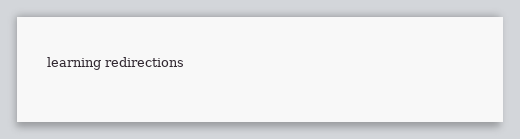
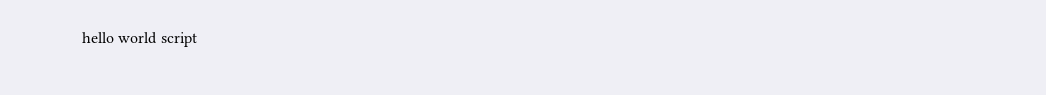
[47,57,184,70] learning redirections -> [82,32,197,47] hello world script

